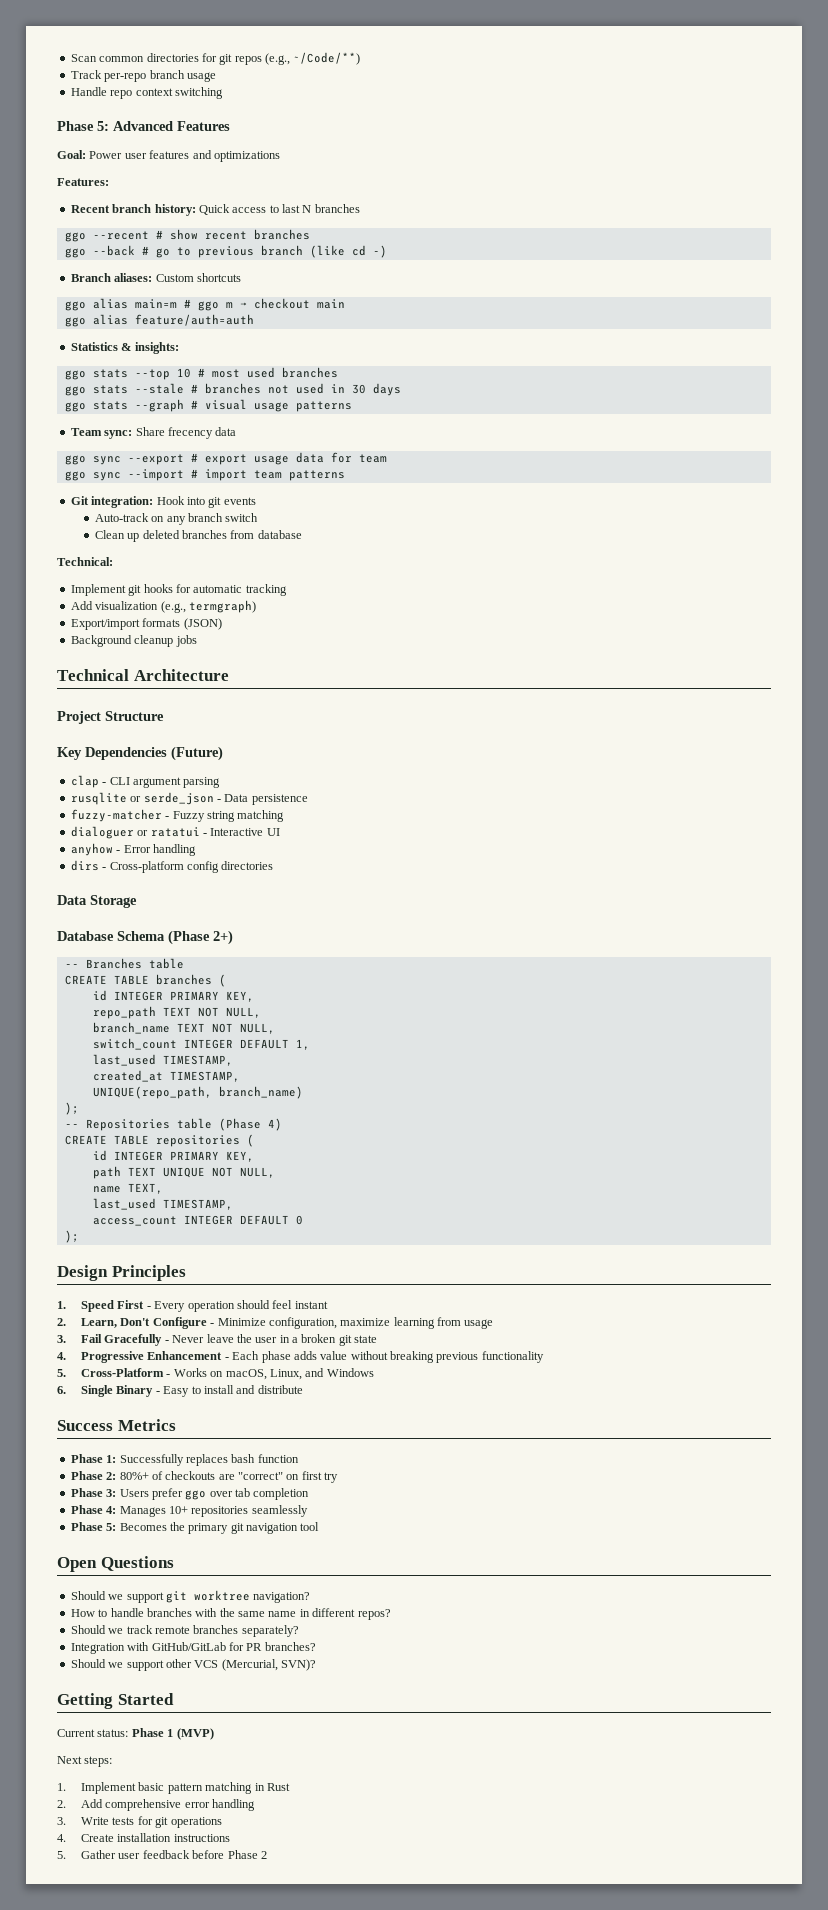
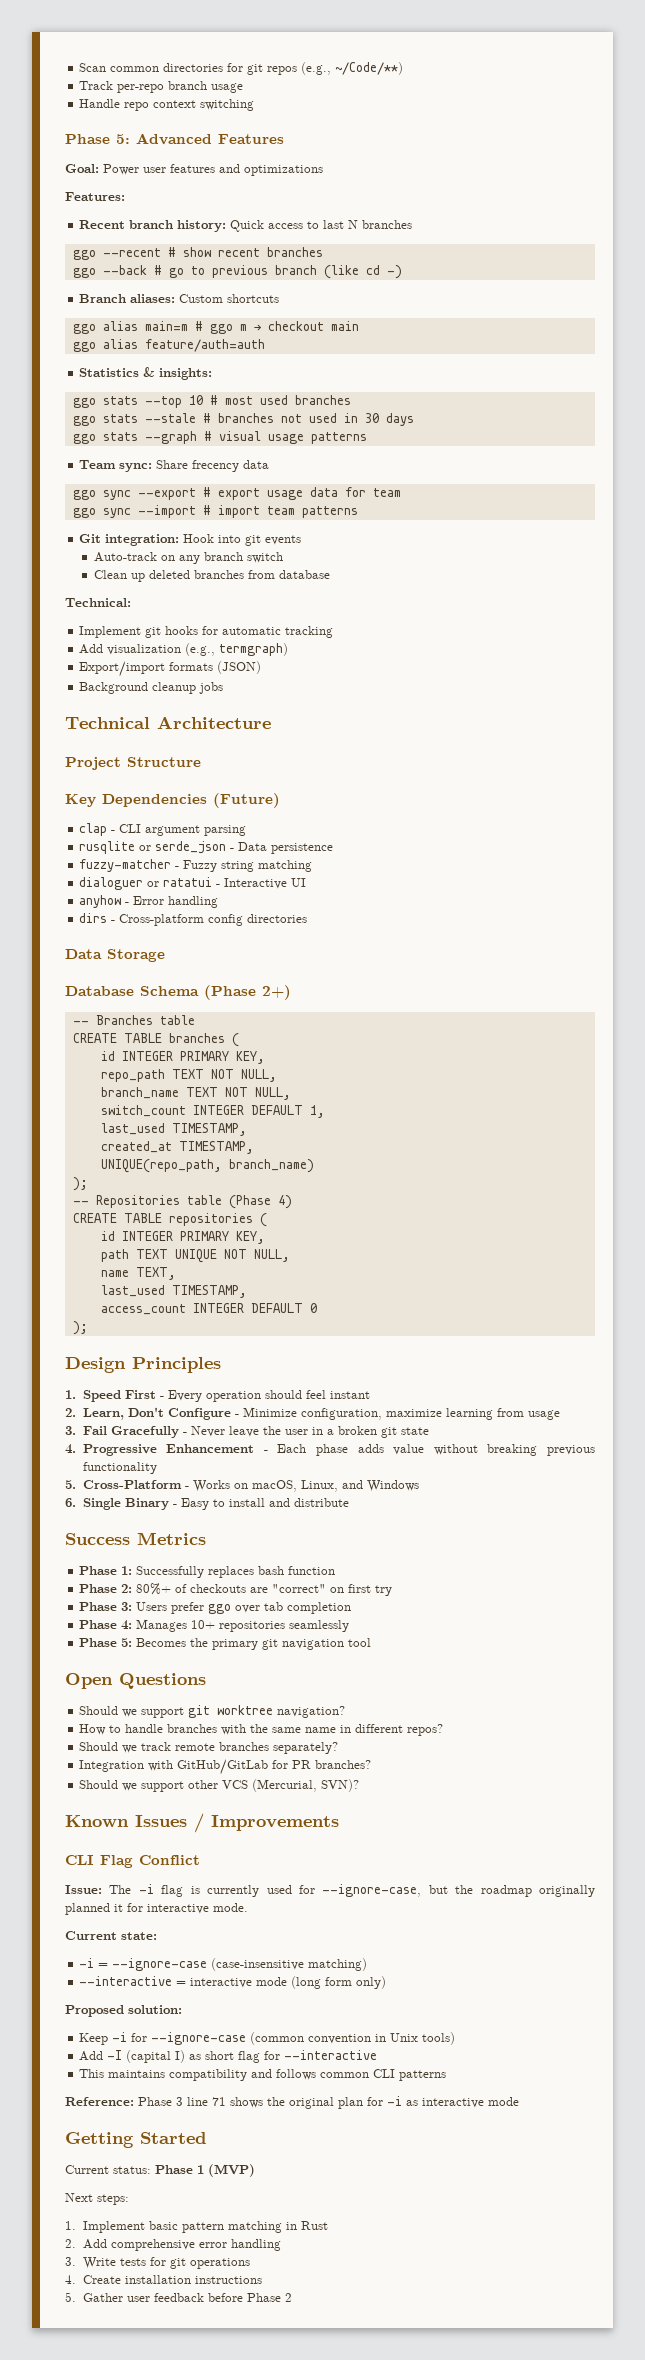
(316, 1665) none -> [65,1813,339,1833] [65,1855,200,1868] [65,1884,595,1897] [65,1903,248,1915] [65,1931,157,1940] [79,1958,368,1971] [79,1976,387,1989] [65,2005,182,2017] [79,2032,456,2045] [79,2050,378,2063] [79,2069,447,2081] [65,2096,519,2109] // Known Issues / Improvements // CLI Flag Conflict // Issue: The -i flag is currently used for --ignore-case, but the roadmap originally planned it for interactive mode. // Current state: // -i = --ignore-case (case-insensitive matching) // --interactive = interactive mode (long form only) // Proposed solution: // Keep -i for --ignore-case (common convention in Unix tools) // Add -I (capital I) as short flag for --interactive // This maintains compatibility and follows common CLI patterns // Reference: Phase 3 line 71 shows the original plan for -i as interactive mode

